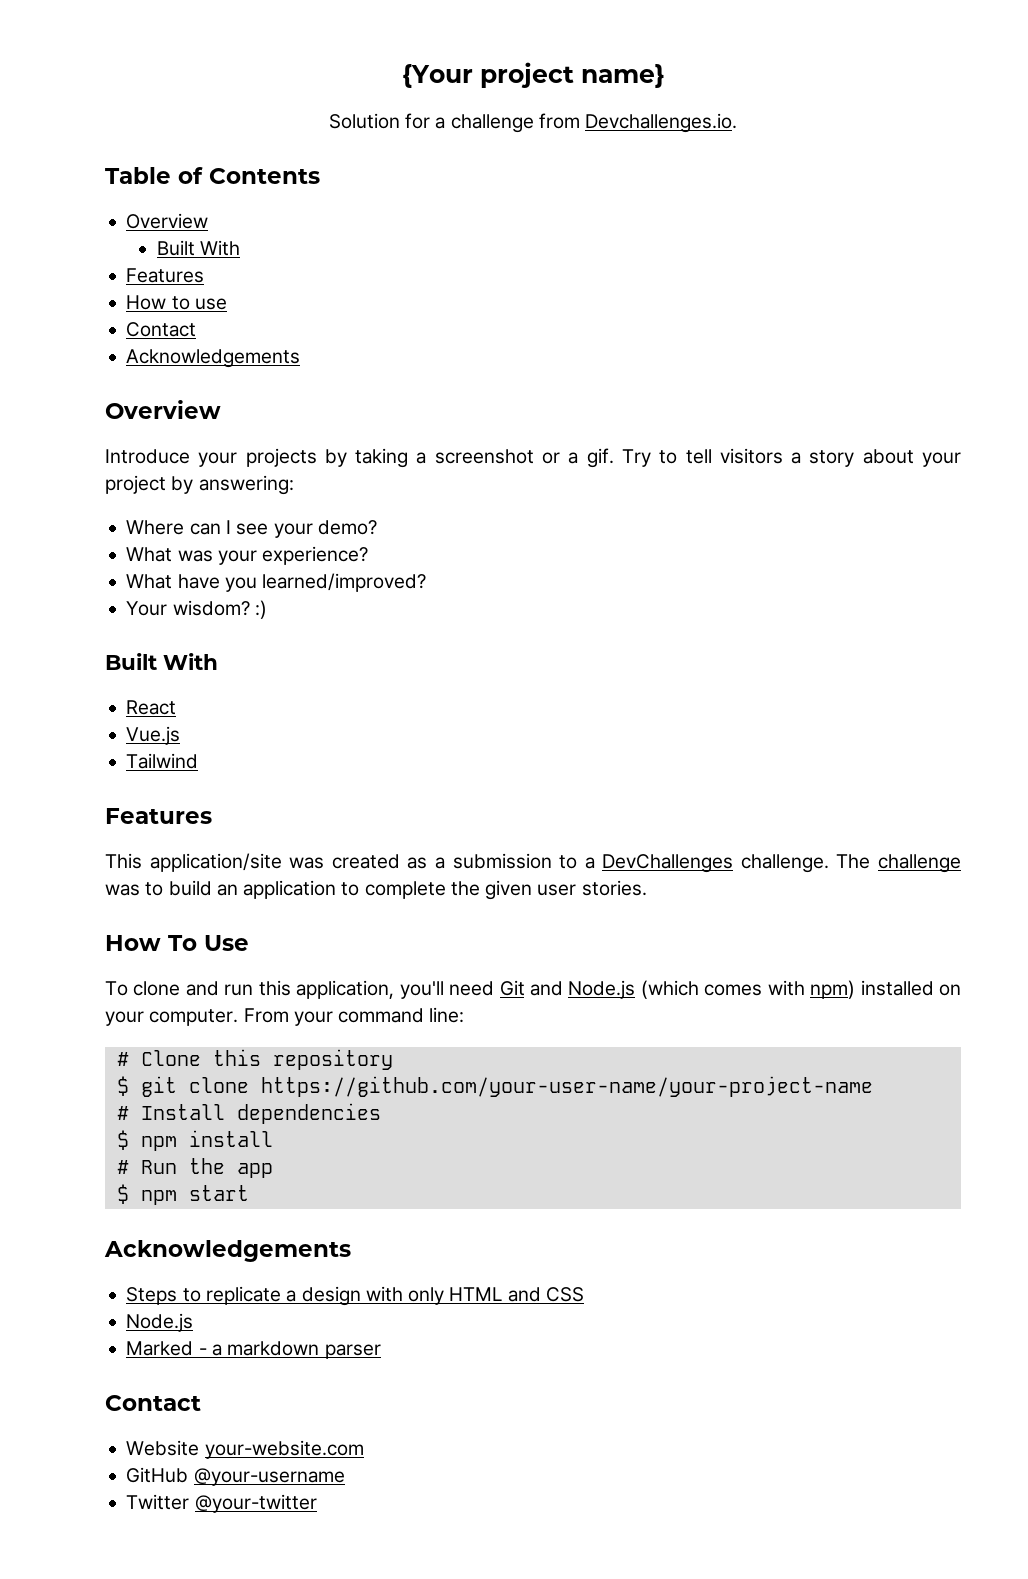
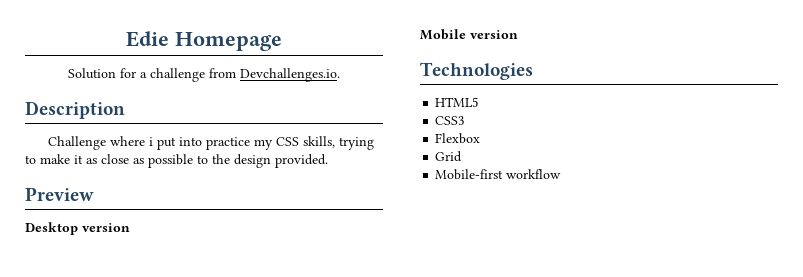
[401,62,665,88] {Your project name} -> [126,31,282,51] Edie Homepage
[105,167,320,184] [126,213,209,229] [156,240,240,256] [126,268,205,283] [126,295,227,310] [126,322,197,337] [126,349,301,368] [105,400,221,419] [105,448,961,468] [105,475,294,495] [126,520,377,538] [126,546,369,565] [126,573,427,592] [126,600,267,619] [105,653,218,670] [126,700,177,715] [126,726,181,745] [126,753,199,769] [105,808,212,824] [105,853,961,873] [105,880,647,900] [105,935,249,951] [105,980,961,999] [105,1007,465,1026] [116,1049,393,1070] [116,1076,873,1097] [116,1103,381,1124] [116,1130,273,1151] [116,1158,273,1178] [116,1184,249,1205] [104,1240,351,1262] [126,1286,584,1306] [126,1313,194,1332] [126,1341,381,1359] [105,1395,201,1411] [126,1440,364,1459] [126,1467,345,1486] [126,1494,317,1513] Table of Contents // Overview // Built With // Features // How to use // Contact // Acknowledgements // Overview // Introduce your projects by taking a screenshot or a gif. Try to tell visitors a story about your project by answering: // Where can I see your demo? // What was your experience? // What have you learned/improved? // Your wisdom? :) // Built With // React // Vue.js // Tailwind // Features // This application/site was created as a submission to a DevChallenges challenge. The challenge was to build an application to complete the given user stories. // How To Use // To clone and run this application, you'll need Git and Node.js (which comes with npm) installed on your computer. From your command line: // # Clone this repository // $ git clone https://github.com/your-user-name/your-project-name // # Install dependencies // $ npm install // # Run the app // $ npm start // Acknowledgements // Steps to replicate a design with only HTML and CSS // Node.js // Marked - a markdown parser // Contact // Website your-website.com // GitHub @your-username // Twitter @your-twitter -> [25,101,125,119] [48,136,375,150] [25,154,328,168] [25,187,94,201] [25,222,130,235] [420,29,518,40] [420,62,533,80] [435,97,480,107] [435,116,466,125] [435,133,481,144] [435,151,463,162] [435,169,562,180] Description // Challenge where i put into practice my CSS skills, trying to make it as close as possible to the design provided. // Preview // Desktop version // Mobile version // Technologies // HTML5 // CSS3 // Flexbox // Grid // Mobile-first workflow

